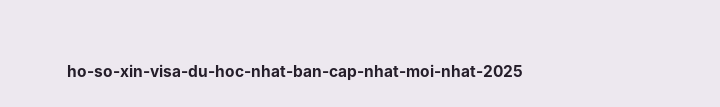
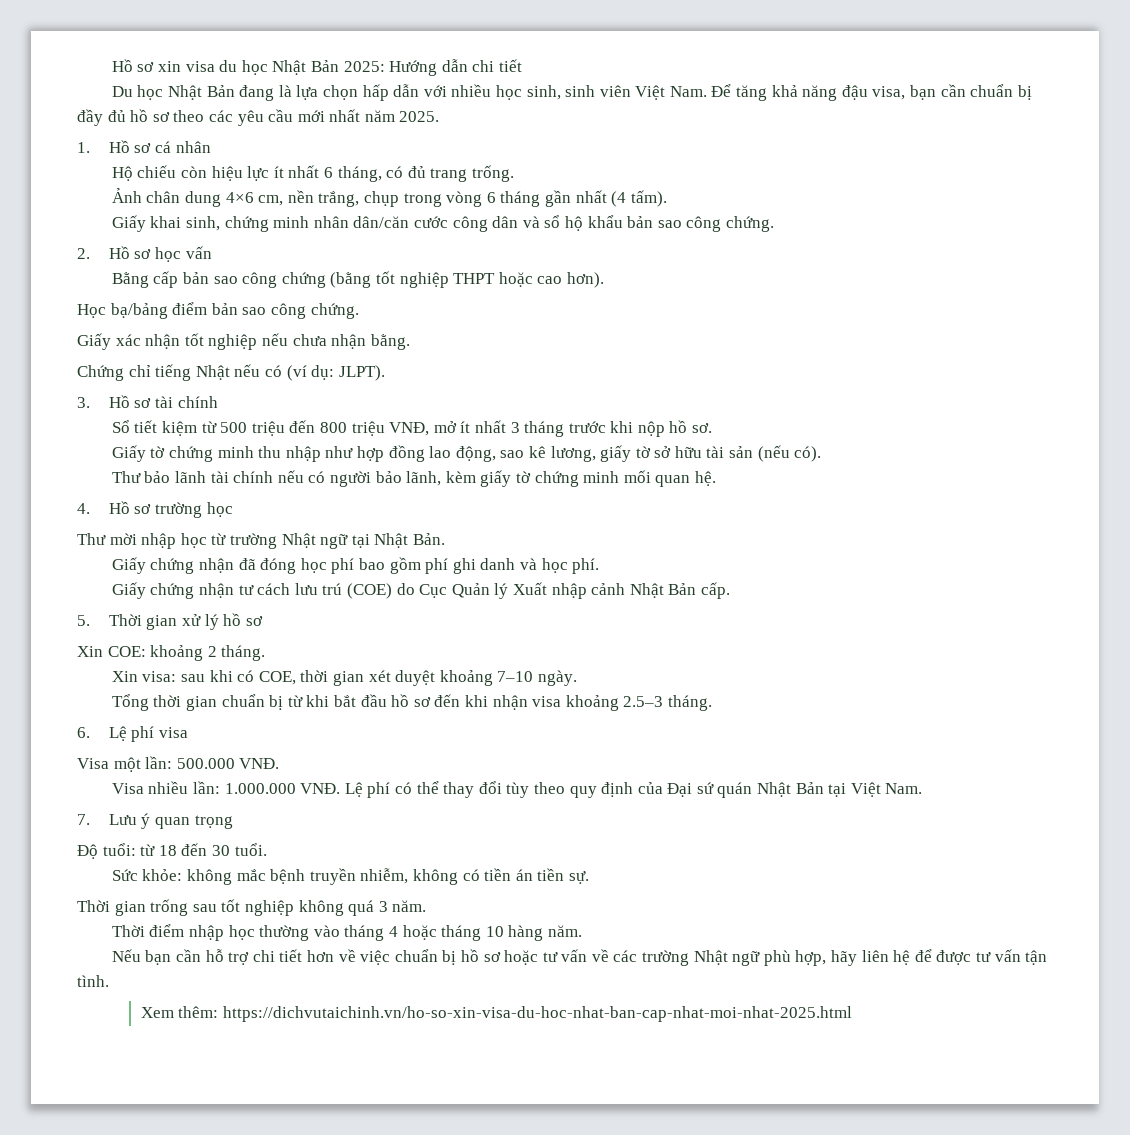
[67,64,523,81] ho-so-xin-visa-du-hoc-nhat-ban-cap-nhat-moi-nhat-2025 -> [111,59,522,76] [111,84,1032,101] [77,109,440,126] [77,140,211,153] [111,165,514,182] [111,188,667,207] [111,215,774,232] [77,246,212,262] [111,271,604,288] [77,302,359,319] [77,333,410,350] [77,364,385,381] [77,395,218,408] [111,420,713,437] [111,445,822,462] [111,470,716,487] [77,501,233,518] [77,533,445,549] [111,557,600,574] [111,582,730,599] [77,613,263,630] [77,645,266,661] [111,670,577,686] [111,694,712,711] [77,726,188,742] [77,756,280,772] [111,781,923,798] [77,813,233,829] [77,843,267,859] [111,868,589,885] [77,899,427,916] [111,924,582,941] [111,949,1048,966] [77,975,109,987] [140,1006,852,1022] Hồ sơ xin visa du học Nhật Bản 2025: Hướng dẫn chi tiết // Du học Nhật Bản đang là lựa chọn hấp dẫn với nhiều học sinh, sinh viên Việt Nam. Để tăng khả năng đậu visa, bạn cần chuẩn bị đầy đủ hồ sơ theo các yêu cầu mới nhất năm 2025. // 1. Hồ sơ cá nhân // Hộ chiếu còn hiệu lực ít nhất 6 tháng, có đủ trang trống. // Ảnh chân dung 4×6 cm, nền trắng, chụp trong vòng 6 tháng gần nhất (4 tấm). // Giấy khai sinh, chứng minh nhân dân/căn cước công dân và sổ hộ khẩu bản sao công chứng. // 2. Hồ sơ học vấn // Bằng cấp bản sao công chứng (bằng tốt nghiệp THPT hoặc cao hơn). // Học bạ/bảng điểm bản sao công chứng. // Giấy xác nhận tốt nghiệp nếu chưa nhận bằng. // Chứng chỉ tiếng Nhật nếu có (ví dụ: JLPT). // 3. Hồ sơ tài chính // Sổ tiết kiệm từ 500 triệu đến 800 triệu VNĐ, mở ít nhất 3 tháng trước khi nộp hồ sơ. // Giấy tờ chứng minh thu nhập như hợp đồng lao động, sao kê lương, giấy tờ sở hữu tài sản (nếu có). // Thư bảo lãnh tài chính nếu có người bảo lãnh, kèm giấy tờ chứng minh mối quan hệ. // 4. Hồ sơ trường học // Thư mời nhập học từ trường Nhật ngữ tại Nhật Bản. // Giấy chứng nhận đã đóng học phí bao gồm phí ghi danh và học phí. // Giấy chứng nhận tư cách lưu trú (COE) do Cục Quản lý Xuất nhập cảnh Nhật Bản cấp. // 5. Thời gian xử lý hồ sơ // Xin COE: khoảng 2 tháng. // Xin visa: sau khi có COE, thời gian xét duyệt khoảng 7–10 ngày. // Tổng thời gian chuẩn bị từ khi bắt đầu hồ sơ đến khi nhận visa khoảng 2.5–3 tháng. // 6. Lệ phí visa // Visa một lần: 500.000 VNĐ. // Visa nhiều lần: 1.000.000 VNĐ. Lệ phí có thể thay đổi tùy theo quy định của Đại sứ quán Nhật Bản tại Việt Nam. // 7. Lưu ý quan trọng // Độ tuổi: từ 18 đến 30 tuổi. // Sức khỏe: không mắc bệnh truyền nhiễm, không có tiền án tiền sự. // Thời gian trống sau tốt nghiệp không quá 3 năm. // Thời điểm nhập học thường vào tháng 4 hoặc tháng 10 hàng năm. // Nếu bạn cần hỗ trợ chi tiết hơn về việc chuẩn bị hồ sơ hoặc tư vấn về các trường Nhật ngữ phù hợp, hãy liên hệ để được tư vấn tận tình. // Xem thêm: https://dichvutaichinh.vn/ho-so-xin-visa-du-hoc-nhat-ban-cap-nhat-moi-nhat-2025.html

